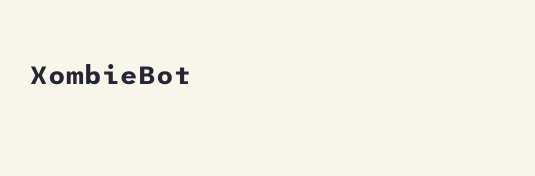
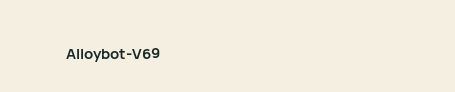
[30,64,192,85] XombieBot -> [66,48,160,62] Alloybot-V69

